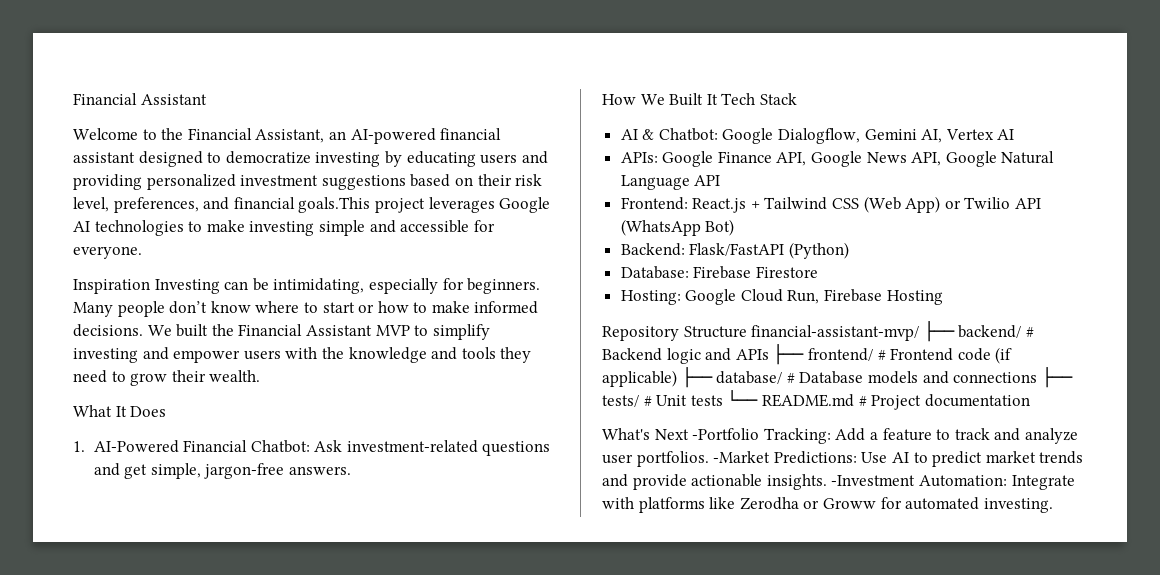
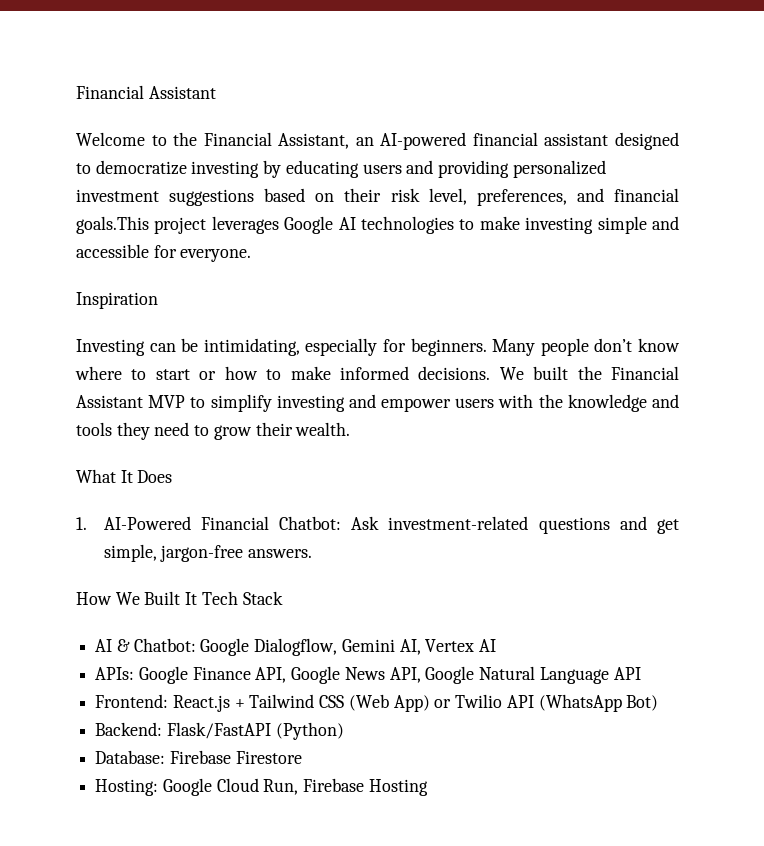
(150, 286) none -> (158, 300) //
[602,321,1034,342] [602,344,1013,365] [602,367,1073,388] [602,390,1030,410] [602,428,1078,444] [602,451,1084,467] [602,474,1075,490] [602,497,1053,513] // Repository Structure financial-assistant-mvp/ ├── backend/ # Backend logic and APIs ├── frontend/ # Frontend code (if applicable) ├── database/ # Database models and connections ├── tests/ # Unit tests └── README.md # Project documentation // What's Next -Portfolio Tracking: Add a feature to track and analyze user portfolios. -Market Predictions: Use AI to predict market trends and provide actionable insights. -Investment Automation: Integrate with platforms like Zerodha or Groww for automated investing. -> (428, 787) none

